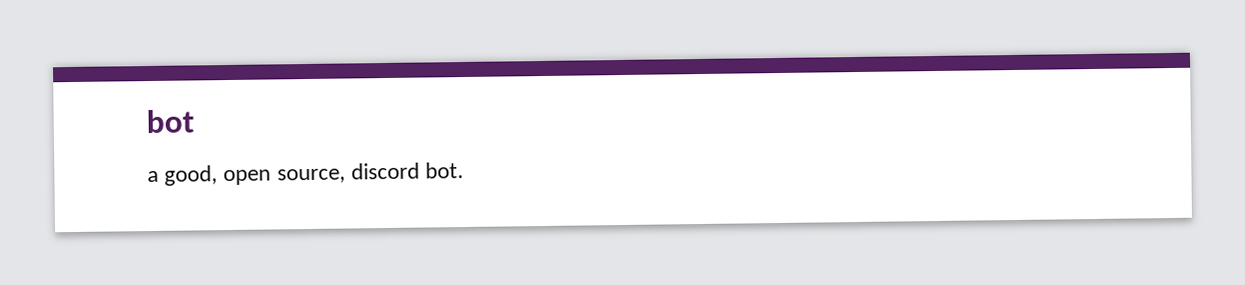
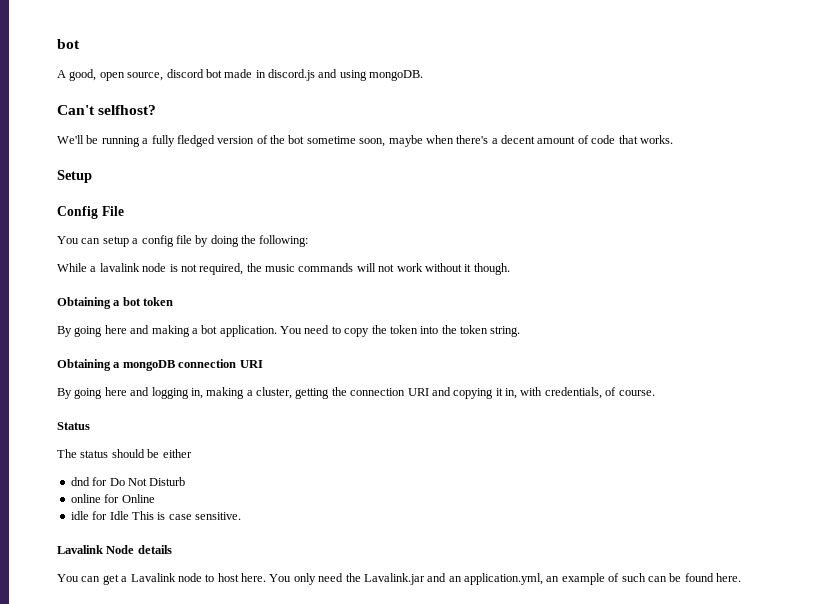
[147,170,159,183] a -> [57,70,66,78] A
[425,162,465,179] bot. -> [205,69,424,81] [57,105,157,115] [57,135,673,147] [57,170,92,183] [57,206,124,219] [57,235,309,247] [57,263,510,275] [57,297,174,309] [57,325,521,337] [57,359,263,371] [57,387,655,399] [57,422,90,430] [57,449,192,458] [70,477,186,486] [70,494,155,503] [70,511,241,520] [57,545,172,554] [57,573,741,585] bot made in discord.js and using mongoDB. // Can't selfhost? // We'll be running a fully fledged version of the bot sometime soon, maybe when there's a decent amount of code that works. // Setup // Config File // You can setup a config file by doing the following: // While a lavalink node is not required, the music commands will not work without it though. // Obtaining a bot token // By going here and making a bot application. You need to copy the token into the token string. // Obtaining a mongoDB connection URI // By going here and logging in, making a cluster, getting the connection URI and copying it in, with credentials, of course. // Status // The status should be either // dnd for Do Not Disturb // online for Online // idle for Idle This is case sensitive. // Lavalink Node details // You can get a Lavalink node to host here. You only need the Lavalink.jar and an application.yml, an example of such can be found here.

